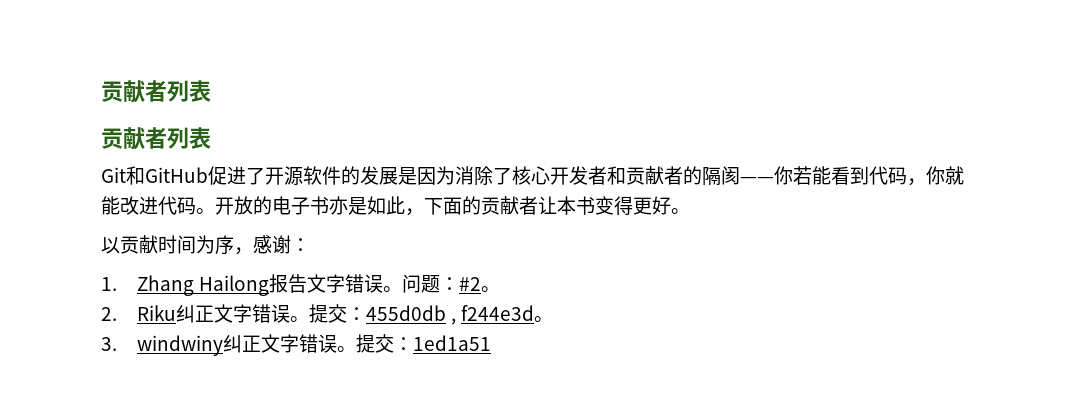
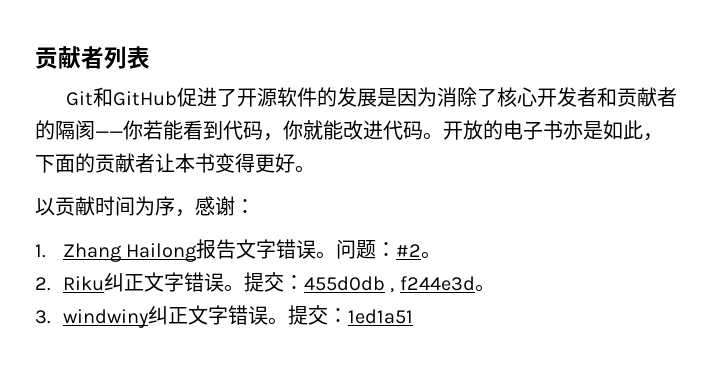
[101,80,211,103] [101,127,211,150] 贡献者列表 // 贡献者列表 -> [35,46,150,69] 贡献者列表

